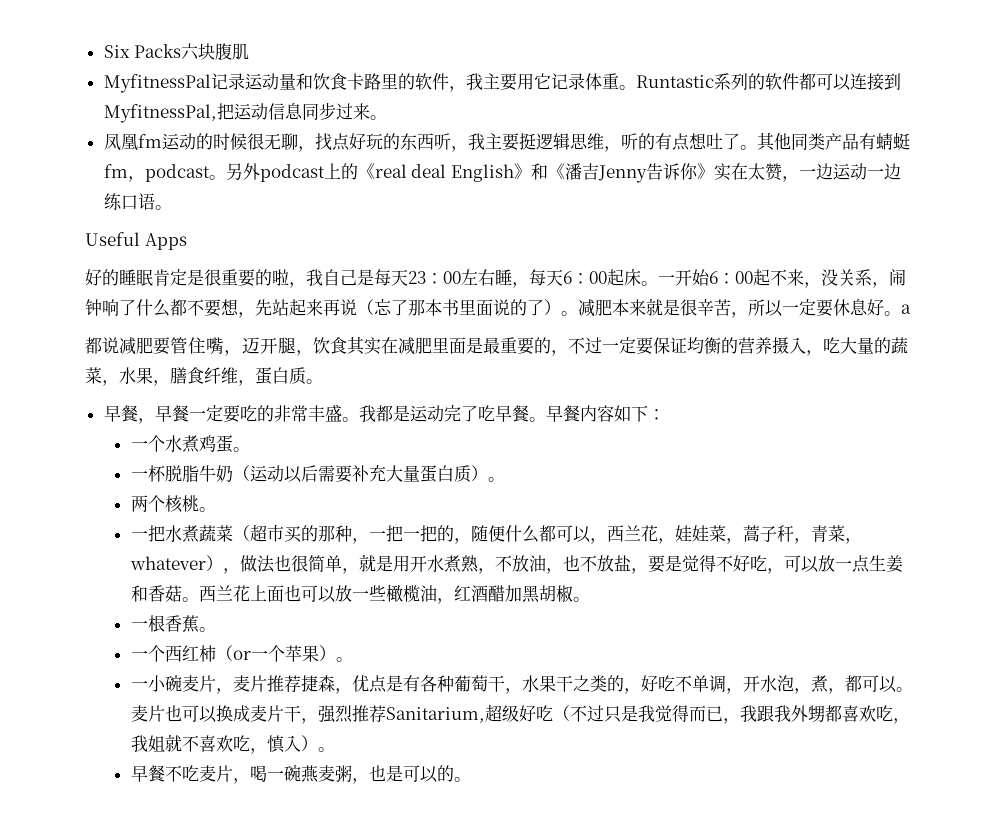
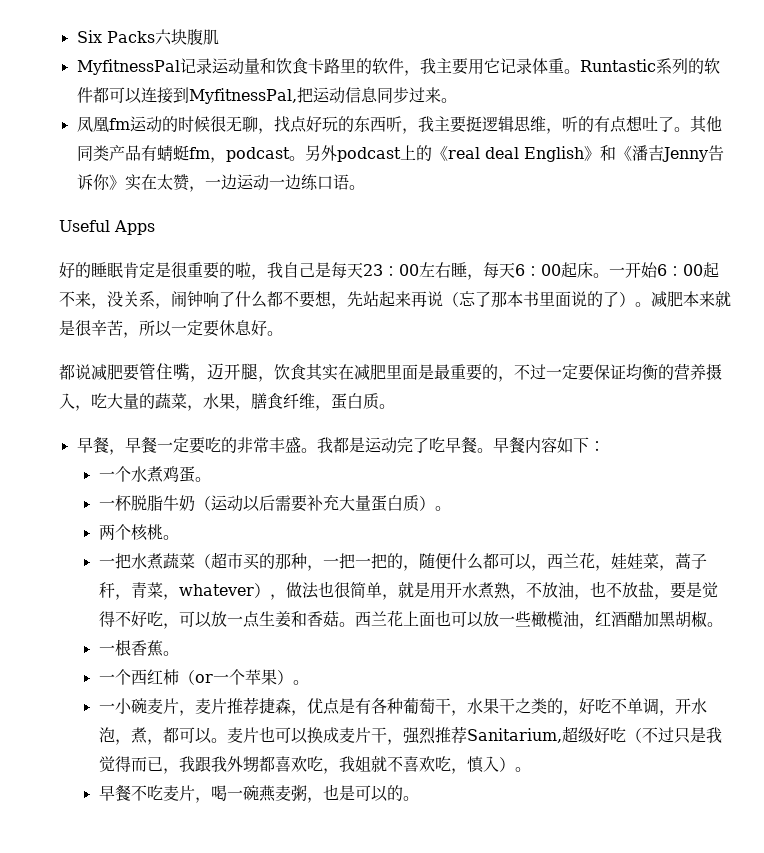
[901,304,911,314] a -> (283, 333) none

